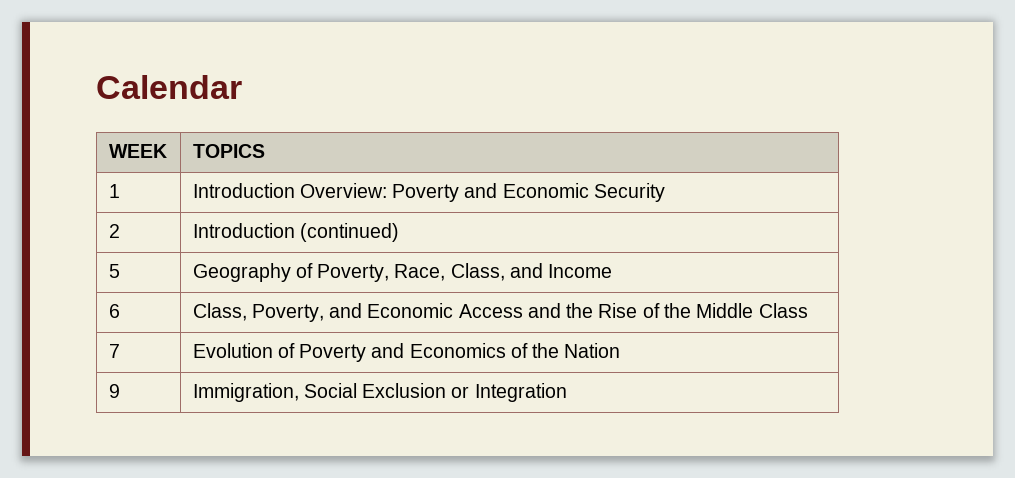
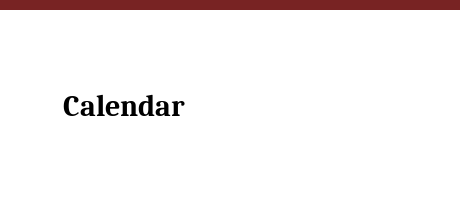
[108,144,167,158] [192,144,265,158] [108,184,120,198] [192,183,665,202] [108,224,120,238] [192,223,399,242] [108,264,120,278] [192,263,613,282] [108,304,120,318] [192,303,808,322] [108,344,120,358] [192,343,621,362] [108,384,120,398] [192,383,567,402] // WEEK | TOPICS // 1 | Introduction Overview: Poverty and Economic Security // 2 | Introduction (continued) // 5 | Geography of Poverty, Race, Class, and Income // 6 | Class, Poverty, and Economic Access and the Rise of the Middle Class // 7 | Evolution of Poverty and Economics of the Nation // 9 | Immigration, Social Exclusion or Integration -> (185, 105) none

